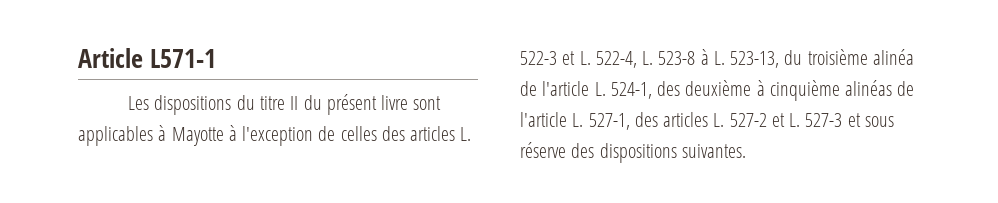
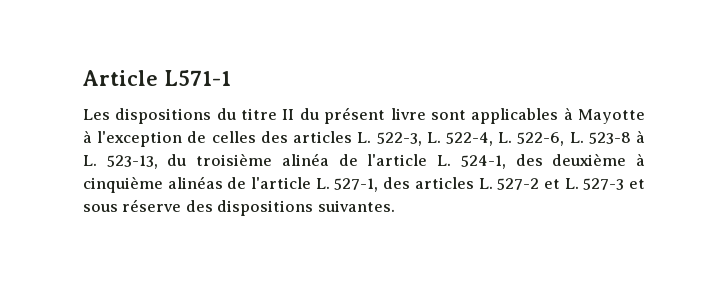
[520,51,576,65] 522-3 et -> [376,132,422,146] 522-3,
(654, 58) none -> [517,132,584,146] 522-6, L.

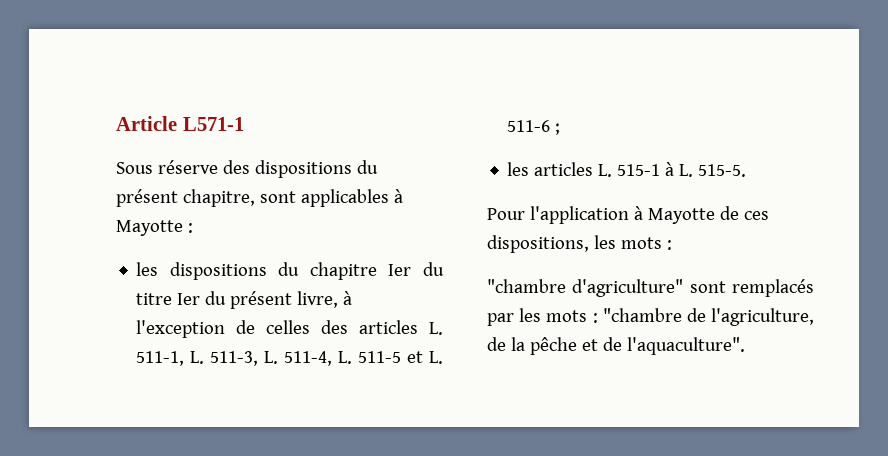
[83,107,646,124] Les dispositions du titre II du présent livre sont applicables à Mayotte -> [116,160,378,178] [116,189,403,207] [116,220,193,236] [136,262,444,280] [136,291,339,309] Sous réserve des dispositions du présent chapitre, sont applicables à Mayotte : // les dispositions du chapitre Ier du titre Ier du présent livre,
[376,130,645,146] [83,153,646,169] [83,176,645,193] [83,199,395,216] 522-3, L. 522-4, L. 522-6, L. 523-8 à L. 523-13, du troisième alinéa de l'article L. 524-1, des deuxième à cinquième alinéas de l'article L. 527-1, des articles L. 527-2 et L. 527-3 et sous réserve des dispositions suivantes. -> [136,351,444,366] [507,120,561,135] [507,162,747,177] [487,206,769,224] [487,235,672,253] [487,279,814,297] [487,308,814,326] [487,337,745,355] 511-1, L. 511-3, L. 511-4, L. 511-5 et L. 511-6 ; // les articles L. 515-1 à L. 515-5. // Pour l'application à Mayotte de ces dispositions, les mots : // "chambre d'agriculture" sont remplacés par les mots : "chambre de l'agriculture, de la pêche et de l'aquaculture".

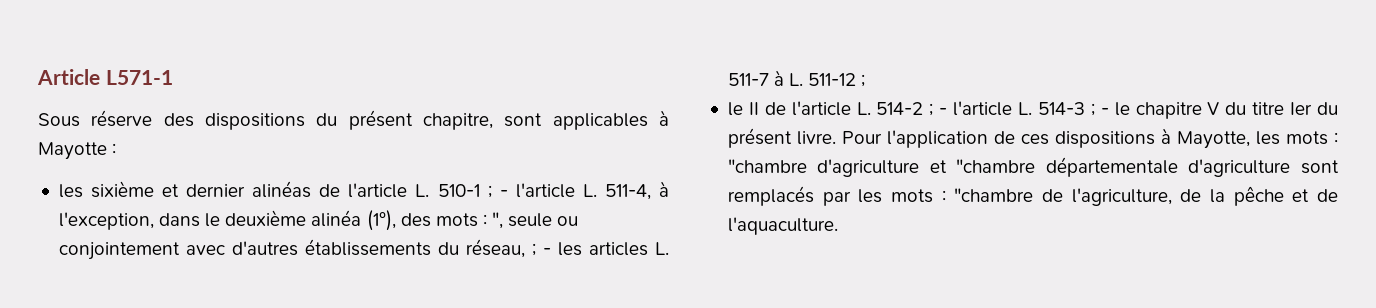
[169,262,412,280] dispositions du chapitre Ier -> [90,181,669,200] [58,210,579,231] [58,239,669,260] [727,70,866,87] [727,101,1220,119] sixième et dernier alinéas de l'article L. 510-1 ; - l'article L. 511-4, à l'exception, dans le deuxième alinéa (1°), des mots : ", seule ou conjointement avec d'autres établissements du réseau, ; - les articles L. 511-7 à L. 511-12 ; // le II de l'article L. 514-2 ; - l'article L. 514-3 ; - le chapitre V
[297,291,353,308] [136,320,443,338] [136,351,444,366] [507,120,561,135] [507,162,747,177] [487,206,769,224] [487,235,672,253] [487,279,684,297] livre, à l'exception de celles des articles L. 511-1, L. 511-3, L. 511-4, L. 511-5 et L. 511-6 ; // les articles L. 515-1 à L. 515-5. // Pour l'application à Mayotte de ces dispositions, les mots : // "chambre d'agriculture" -> [796,128,1338,149] [727,157,1291,177] livre. Pour l'application de ces dispositions à Mayotte, les mots : "chambre d'agriculture et "chambre départementale d'agriculture
[626,337,745,355] l'aquaculture". -> [727,217,838,235] l'aquaculture.

